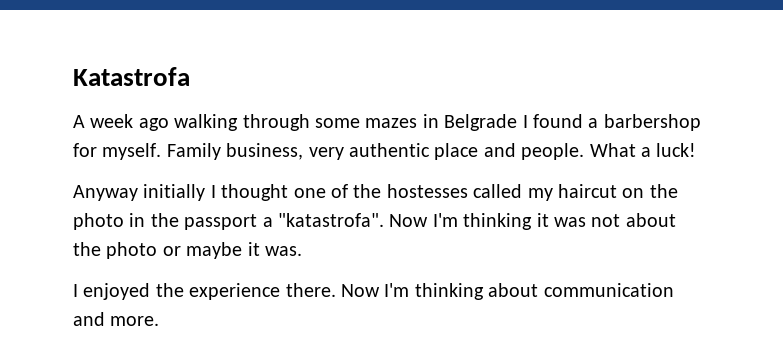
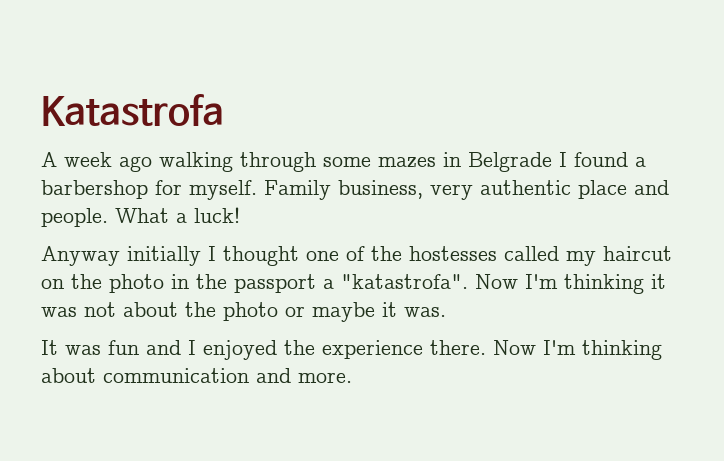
(302, 251) none -> [41,340,181,355] It was fun and

